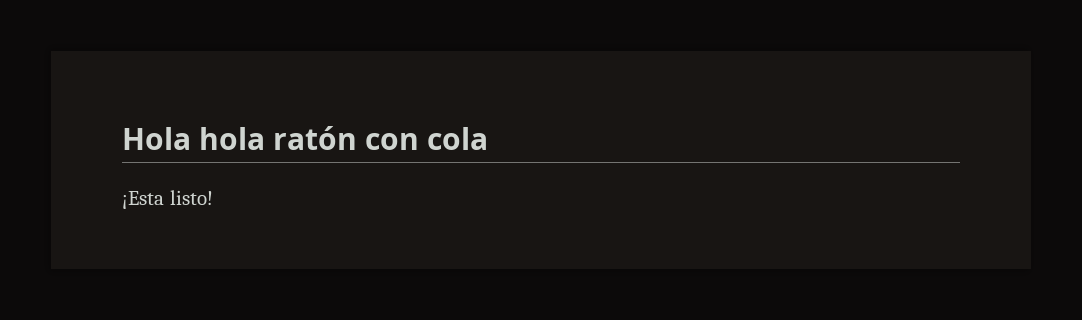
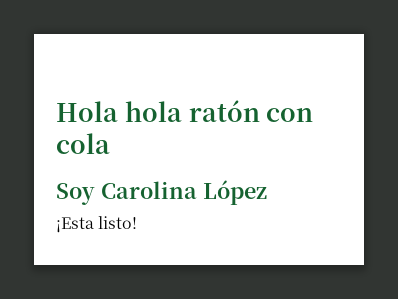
(489, 138) none -> [56,180,267,205] // Soy Carolina López

